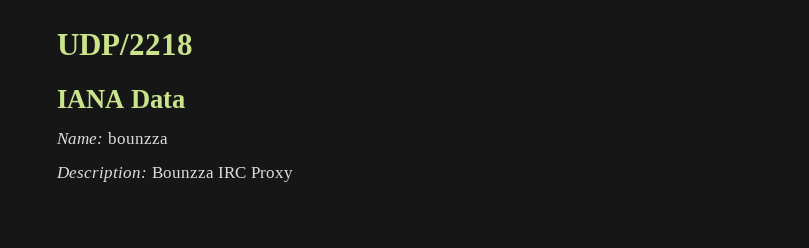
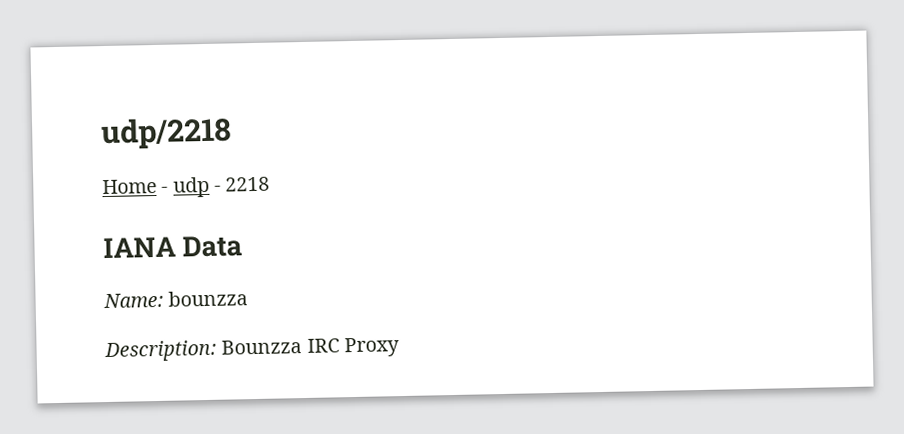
[57,34,193,55] UDP/2218 -> [100,116,232,151] [102,176,271,198] udp/2218 // Home - udp - 2218

